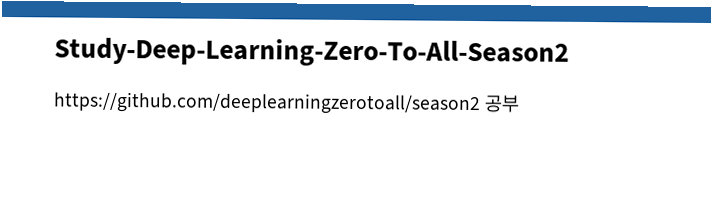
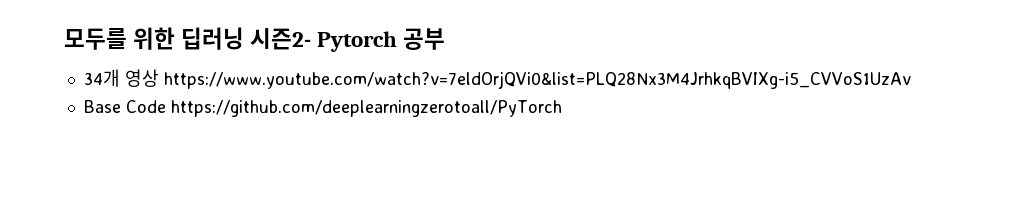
[54,36,570,68] [53,91,521,116] Study-Deep-Learning-Zero-To-All-Season2 // https://github.com/deeplearningzerotoall/season2 공부 -> [64,27,446,52] [83,69,911,89] [83,100,562,117] 모두를 위한 딥러닝 시즌2- Pytorch 공부 // 34개 영상 https://www.youtube.com/watch?v=7eldOrjQVi0&list=PLQ28Nx3M4JrhkqBVIXg-i5_CVVoS1UzAv // Base Code https://github.com/deeplearningzerotoall/PyTorch

